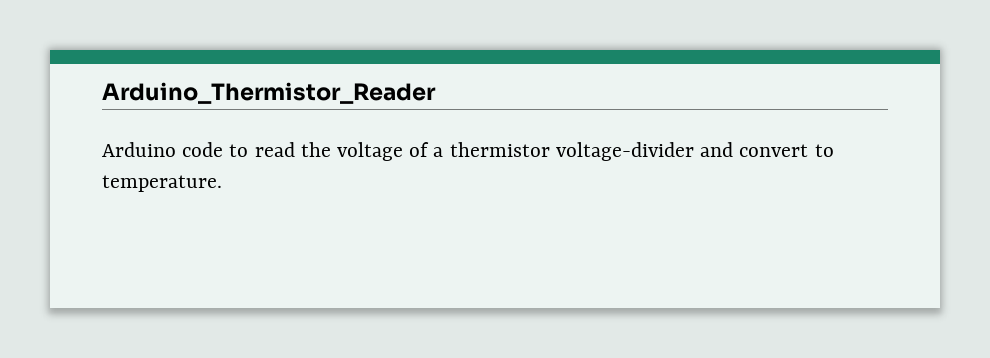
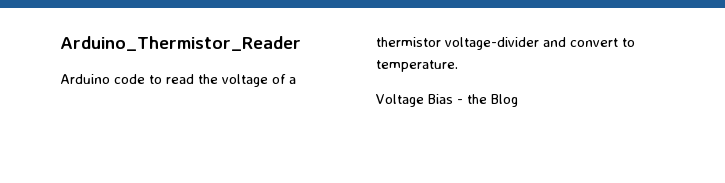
(222, 183) none -> [376,94,518,107] // Voltage Bias - the Blog

